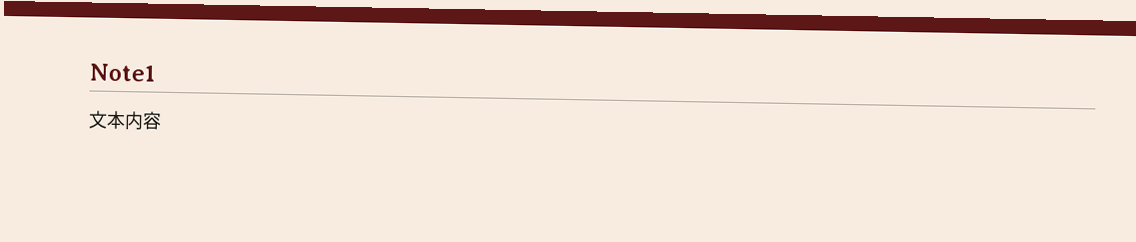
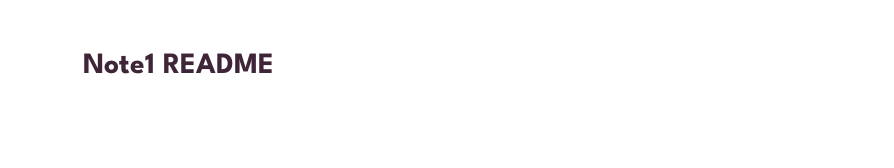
[88,110,162,131] // 文本内容 -> [163,53,274,73] README

